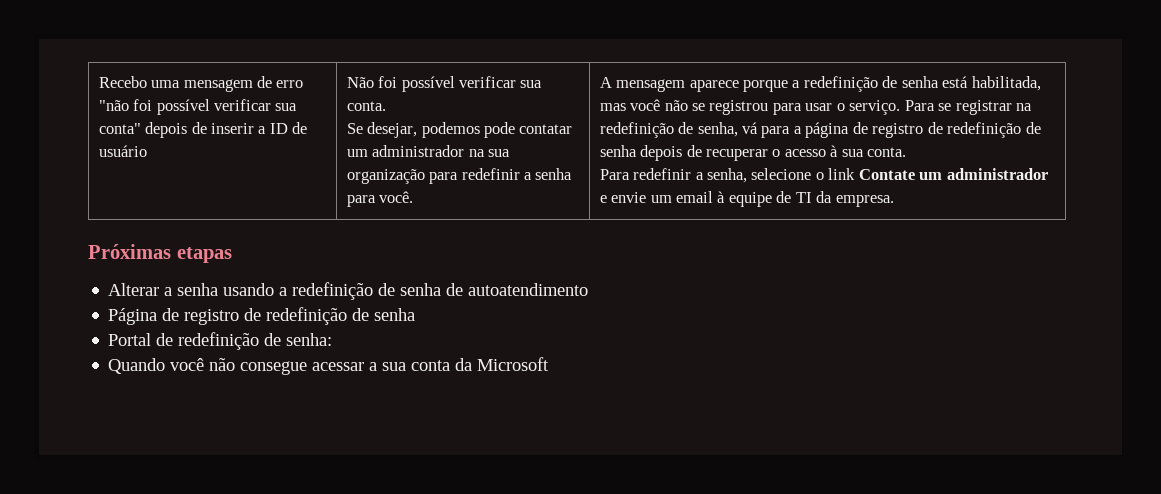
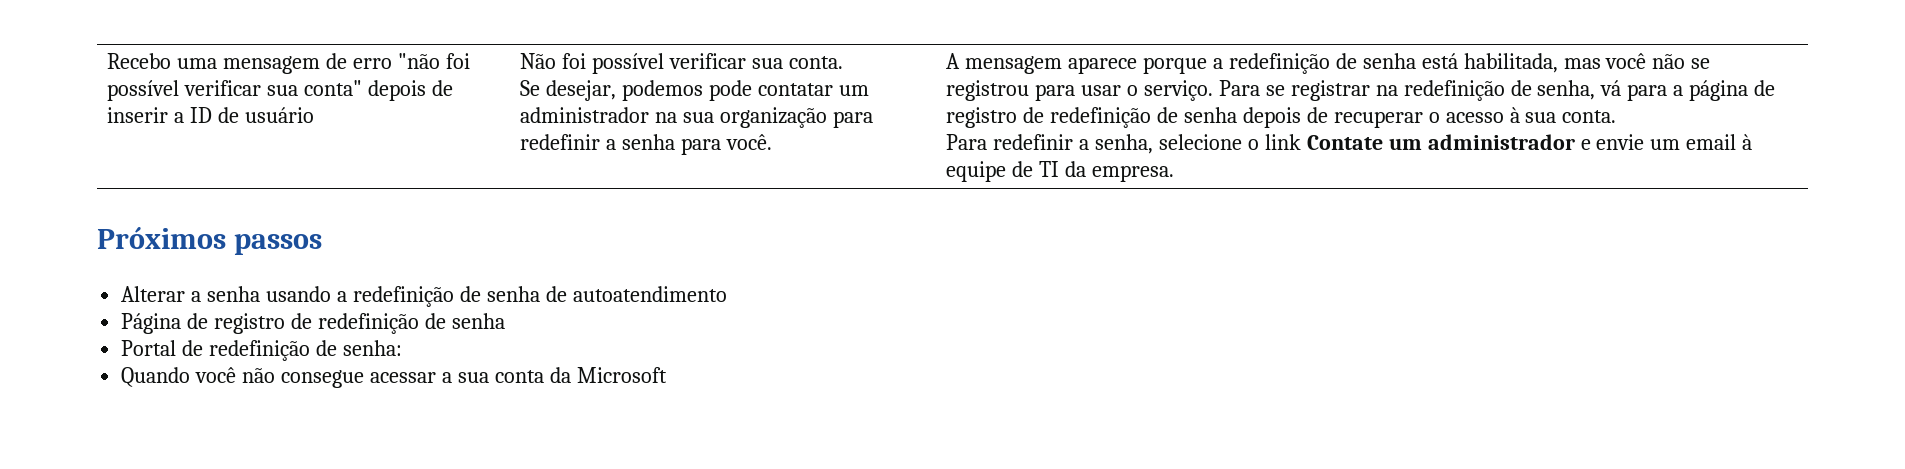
[88,244,232,263] Próximas etapas -> [97,227,322,255] Próximos passos

